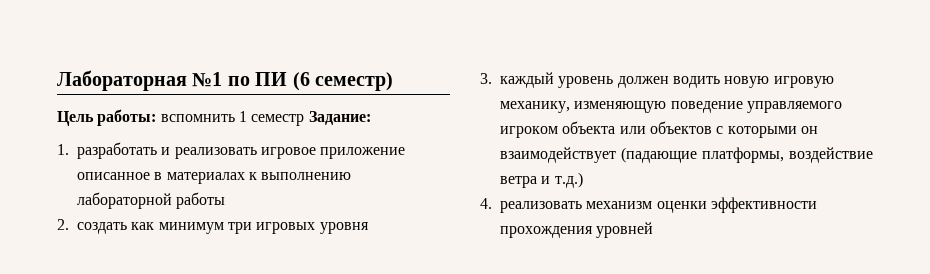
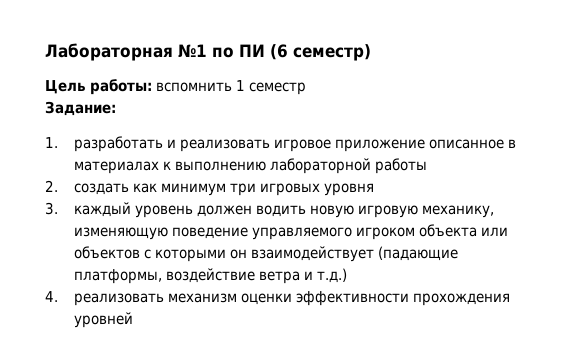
(305, 120) none -> (306, 88) //

